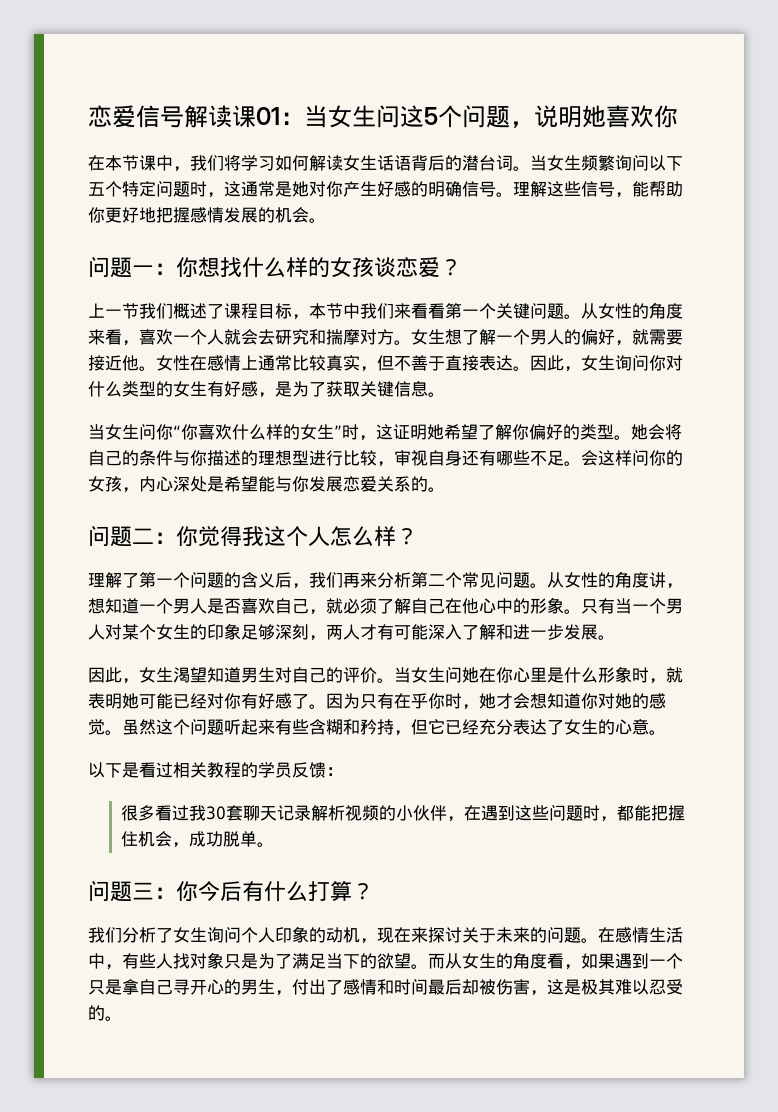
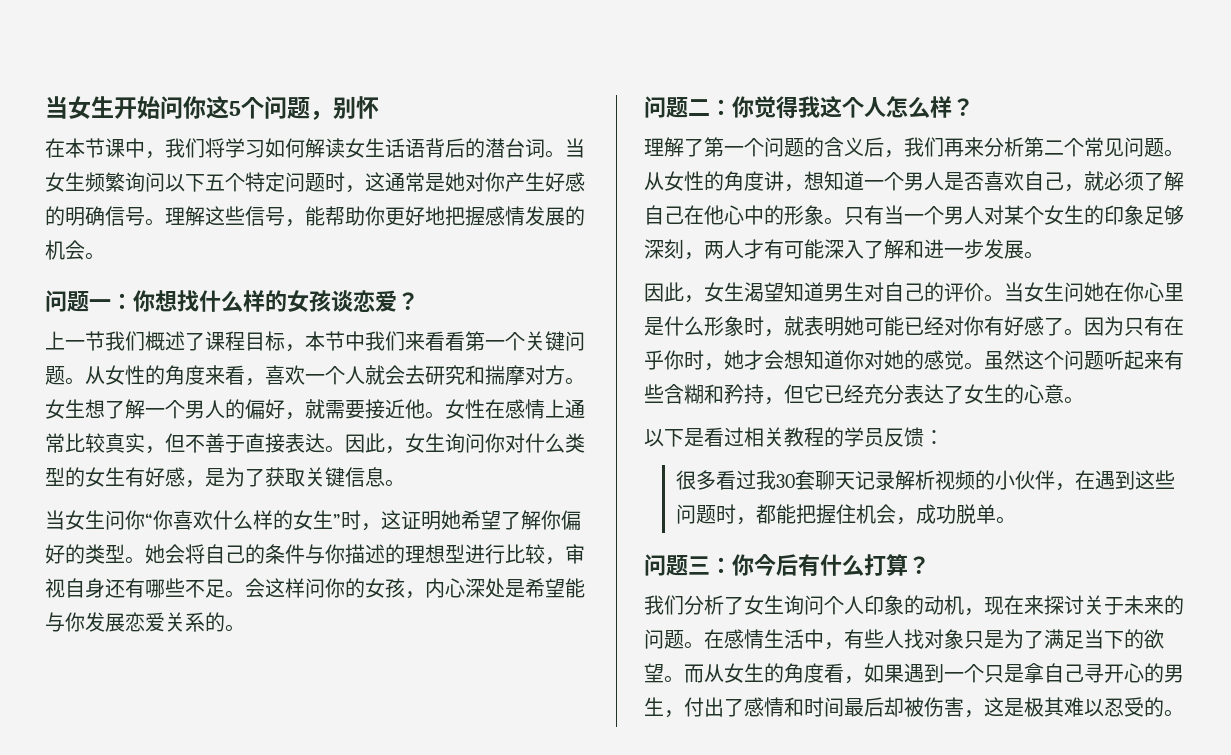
[88,105,400,128] 恋爱信号解读课01：当女生问 -> [45,96,206,119] 当女生开始问你
[534,105,678,128] 说明她喜欢你 -> [333,96,379,119] 别怀

